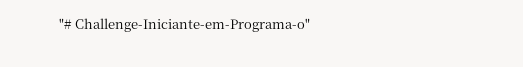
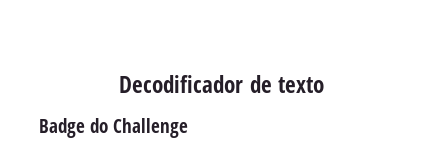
[59,18,310,32] "# Challenge-Iniciante-em-Programa-o" -> [119,75,324,93] [39,118,189,138] Decodificador de texto // Badge do Challenge

